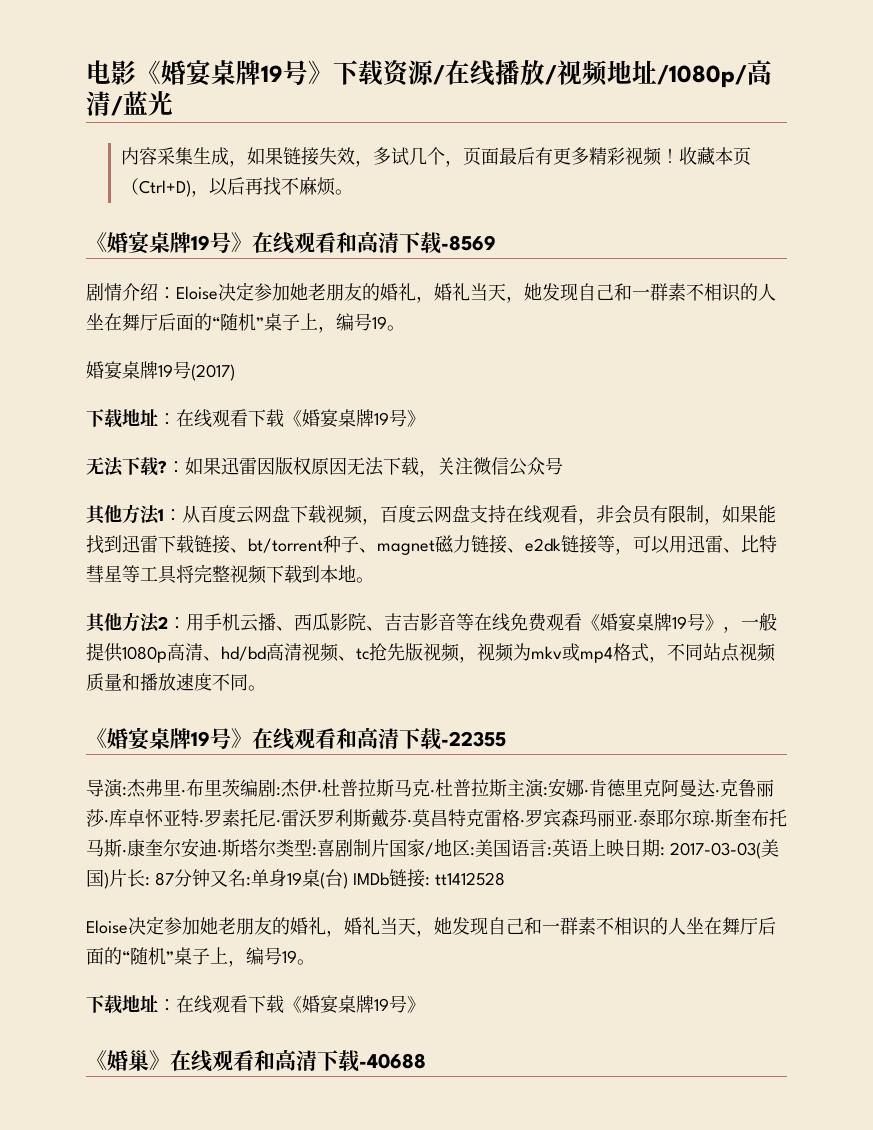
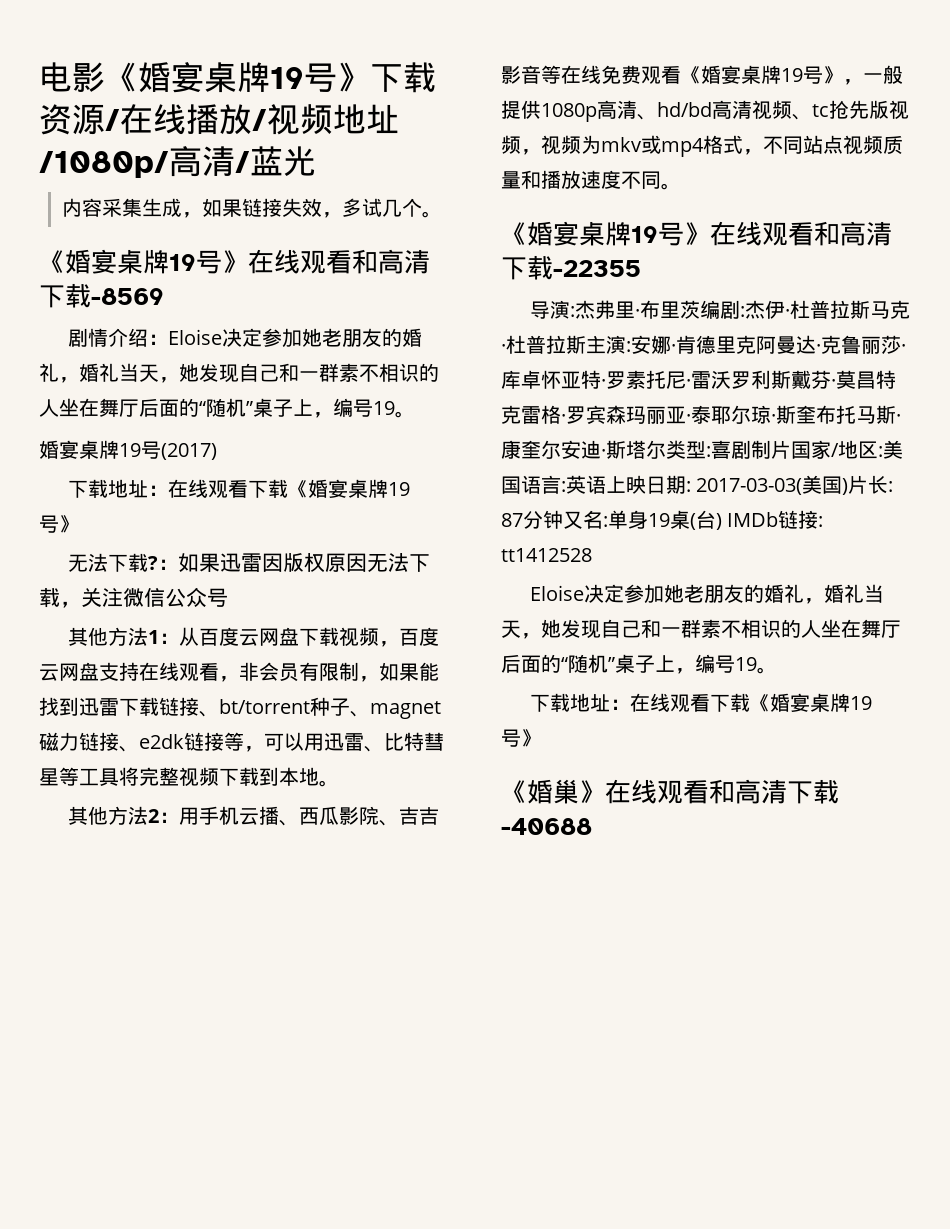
[444,147,751,167] [120,176,335,197] ，页面最后有更多精彩视频！收藏本页（Ctrl+D)，以后再找不麻烦 -> (423, 207) none

